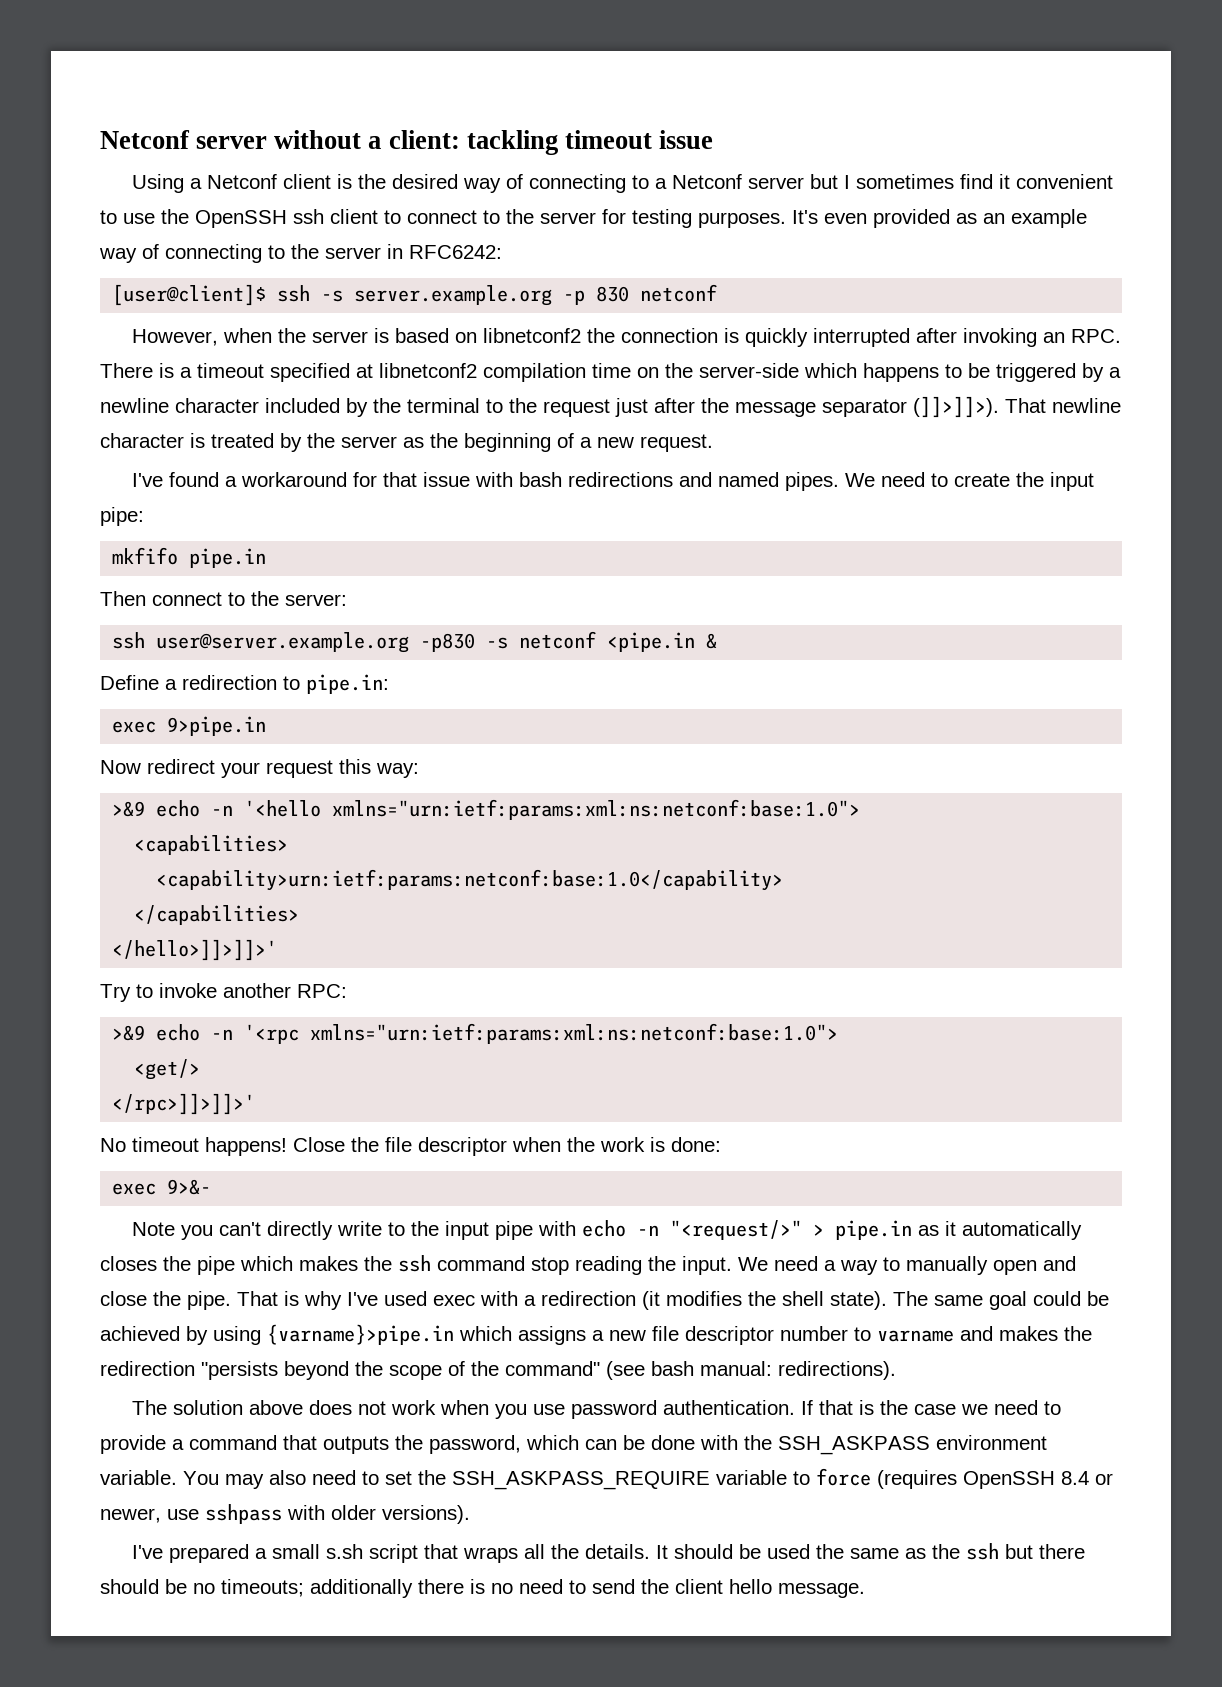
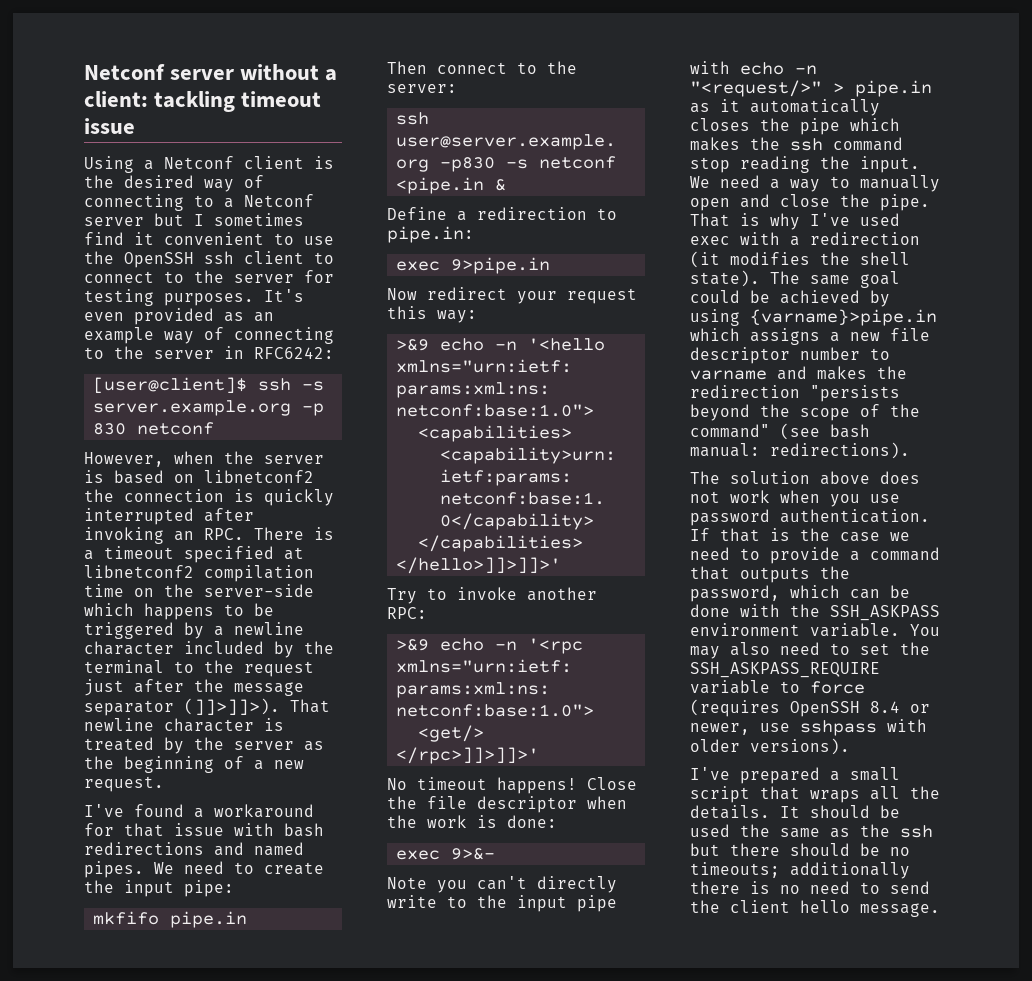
[326,1544,364,1559] s.sh -> (900, 774) none

